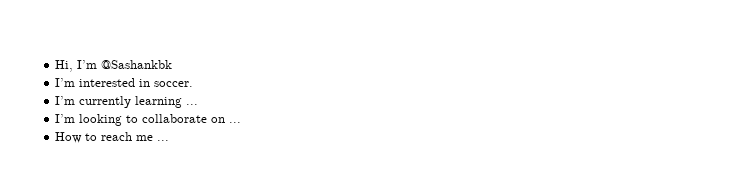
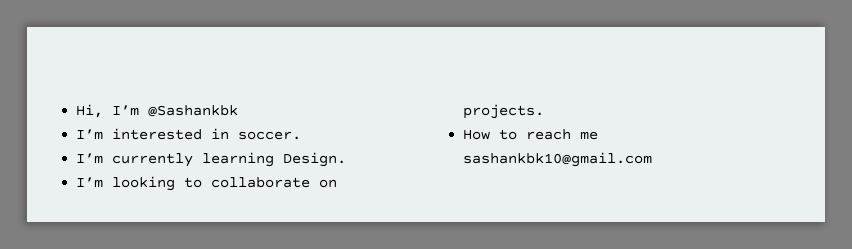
[186,104,199,105] ... -> [283,152,347,167] Design.
[229,122,242,123] ... -> [463,104,545,119] projects.
[157,140,170,141] ... -> [463,152,653,167] sashankbk10@gmail.com

